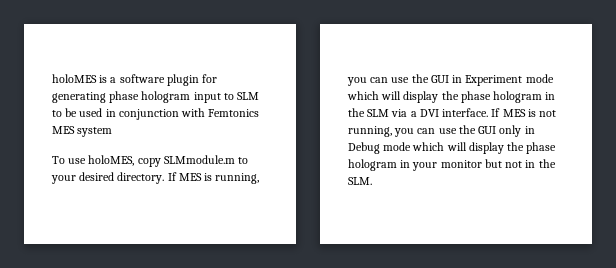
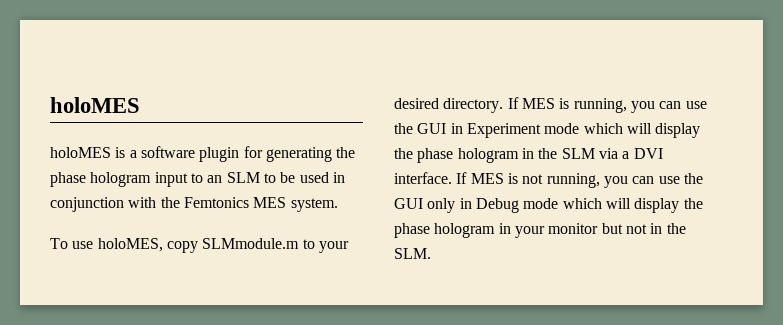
[52,74,97,83] holoMES -> [50,97,140,113] [50,147,111,158] holoMES // holoMES
(106, 97) none -> [336,147,356,158] the
(234, 96) none -> [207,175,223,183] an
(206, 112) none -> [160,197,180,208] the
[77,127,113,137] system -> [290,198,338,212] system.

